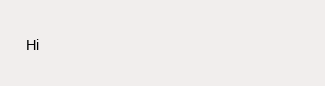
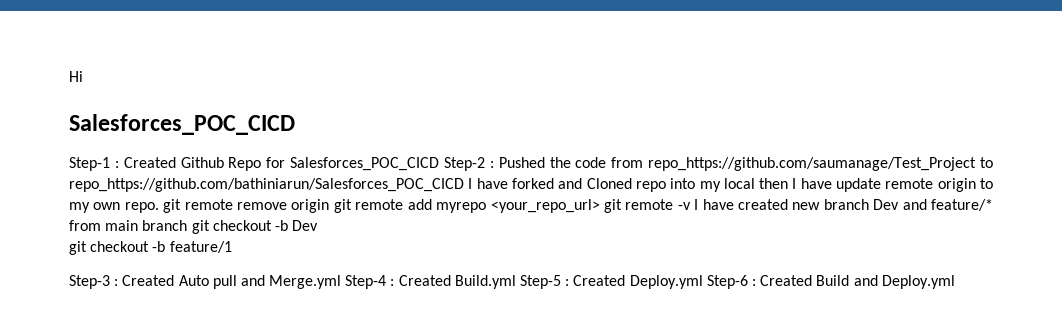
(39, 44) none -> [69,114,295,135] [69,157,993,171] [69,178,993,192] [69,199,993,213] [69,220,319,234] [69,241,232,255] [69,275,955,289] // Salesforces_POC_CICD // Step-1 : Created Github Repo for Salesforces_POC_CICD Step-2 : Pushed the code from repo_https://github.com/saumanage/Test_Project to repo_https://github.com/bathiniarun/Salesforces_POC_CICD I have forked and Cloned repo into my local then I have update remote origin to my own repo. git remote remove origin git remote add myrepo <your_repo_url> git remote -v I have created new branch Dev and feature/* from main branch git checkout -b Dev // git checkout -b feature/1 // Step-3 : Created Auto pull and Merge.yml Step-4 : Created Build.yml Step-5 : Created Deploy.yml Step-6 : Created Build and Deploy.yml

